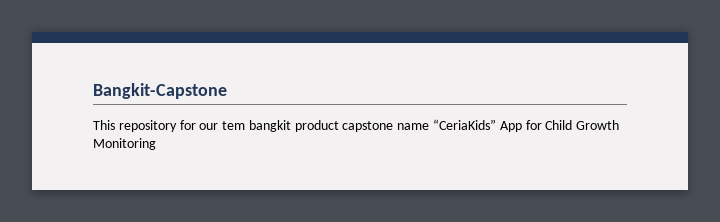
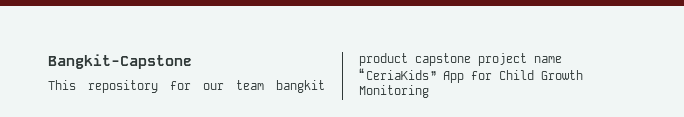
[222,121,246,130] tem -> [236,80,264,90] team
(394, 126) none -> [478,53,527,66] project

